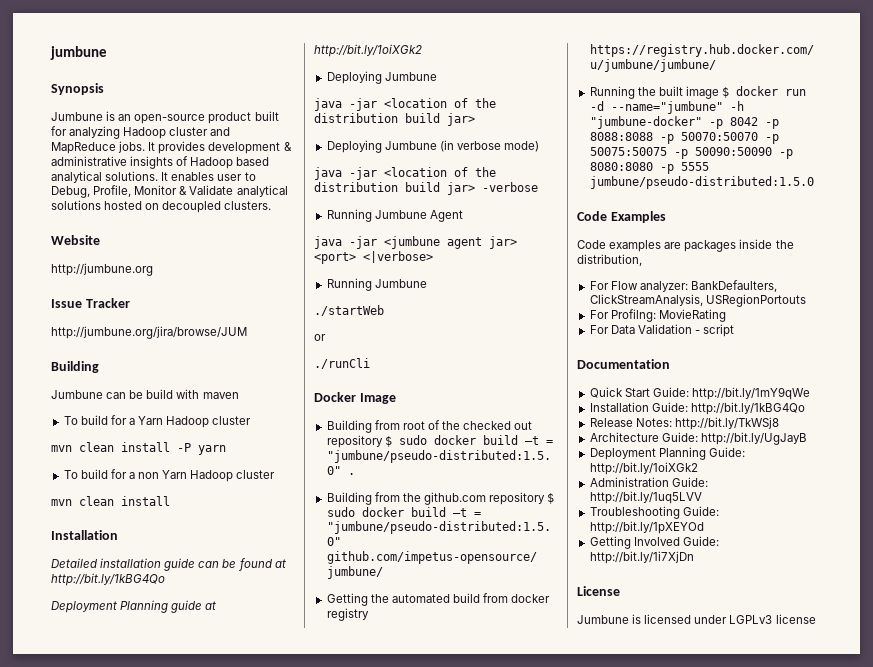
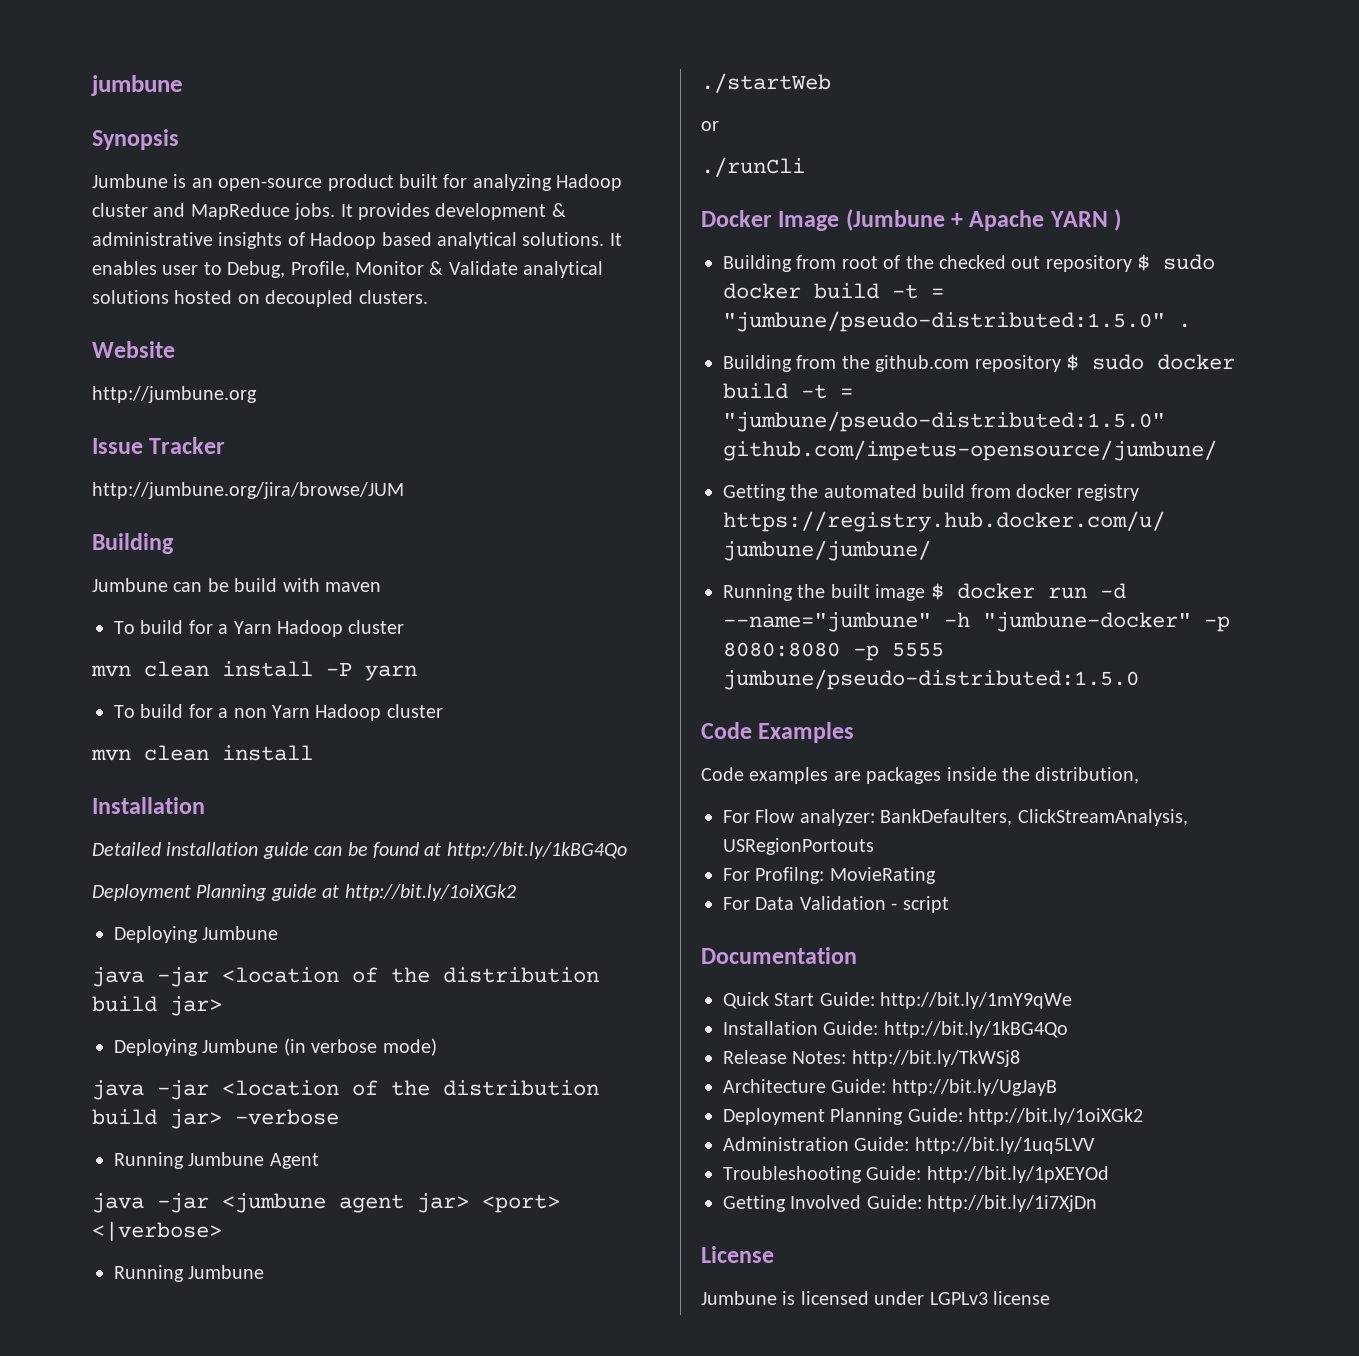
(396, 398) none -> [845,209,1122,231] (Jumbune + Apache YARN )
[729,117,779,129] [589,132,779,144] [589,147,793,159] 8042 -p 8088:8088 -p 50070:50070 -p 50075:50075 -p 50090:50090 -p -> (1230, 624) none

